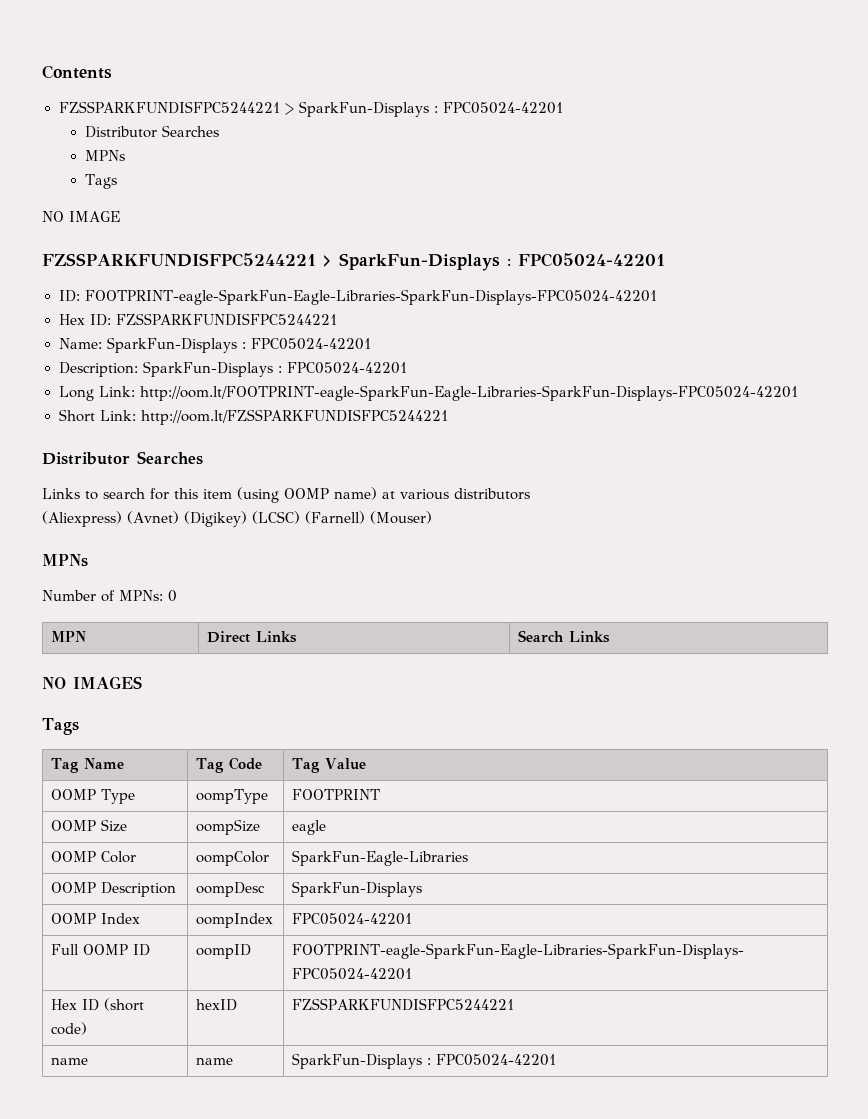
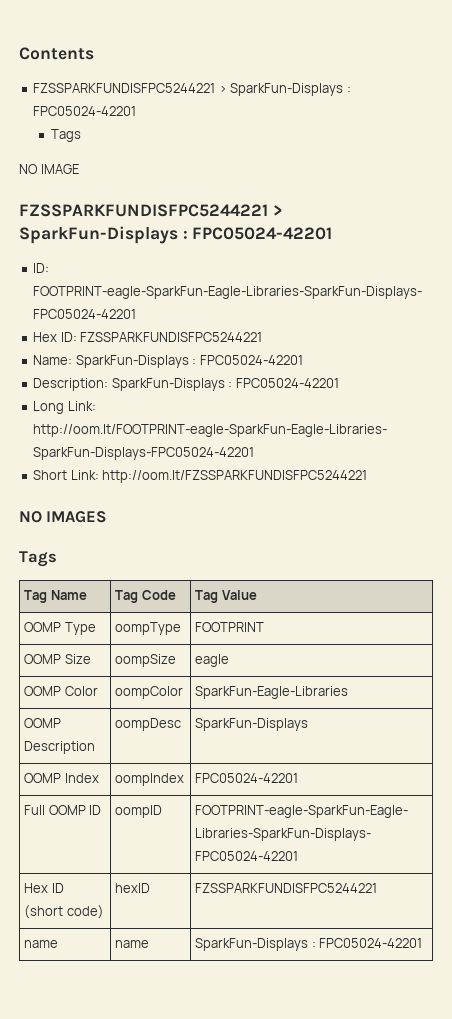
[84,125,219,138] [84,150,125,161] // Distributor Searches // MPNs -> (137, 111) none
[42,451,203,465] [42,487,530,503] [42,511,432,527] [42,554,88,567] [42,590,177,602] [50,631,86,642] [206,631,297,643] [517,630,610,643] // Distributor Searches // Links to search for this item (using OOMP name) at various distributors // (Aliexpress) (Avnet) (Digikey) (LCSC) (Farnell) (Mouser) // MPNs // Number of MPNs: 0 // MPN | Direct Links | Search Links -> (368, 476) none

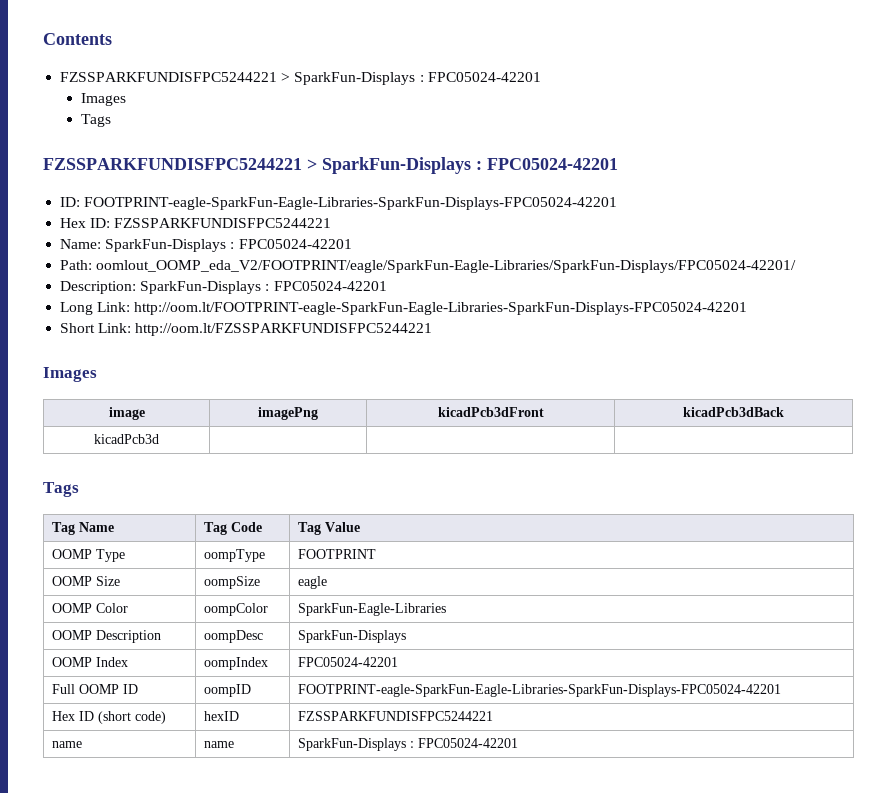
[50,129,81,142] [19,164,79,174] // Tags // NO IMAGE -> [81,93,127,106] [81,114,112,127] // Images // Tags
(303, 360) none -> [60,260,797,273] // Path: oomlout_OOMP_eda_V2/FOOTPRINT/eagle/SparkFun-Eagle-Libraries/SparkFun-Displays/FPC05024-42201/
[19,511,108,523] NO IMAGES -> [43,367,97,382] [108,407,145,420] [258,407,318,420] [437,407,544,417] [683,407,784,417] [94,434,159,444] Images // image | imagePng | kicadPcb3dFront | kicadPcb3dBack // kicadPcb3d | | |

